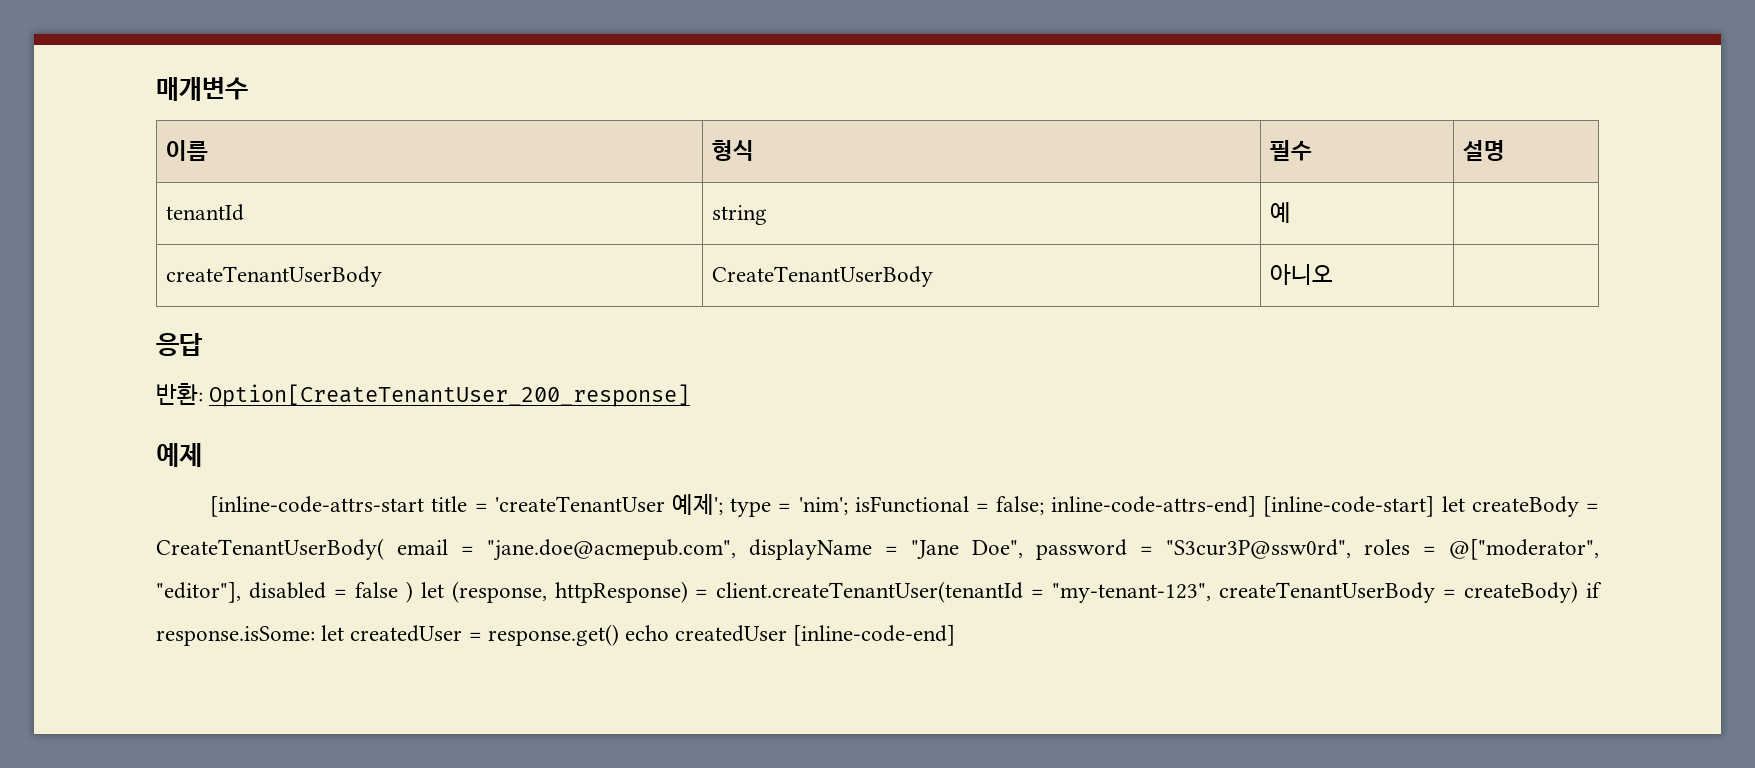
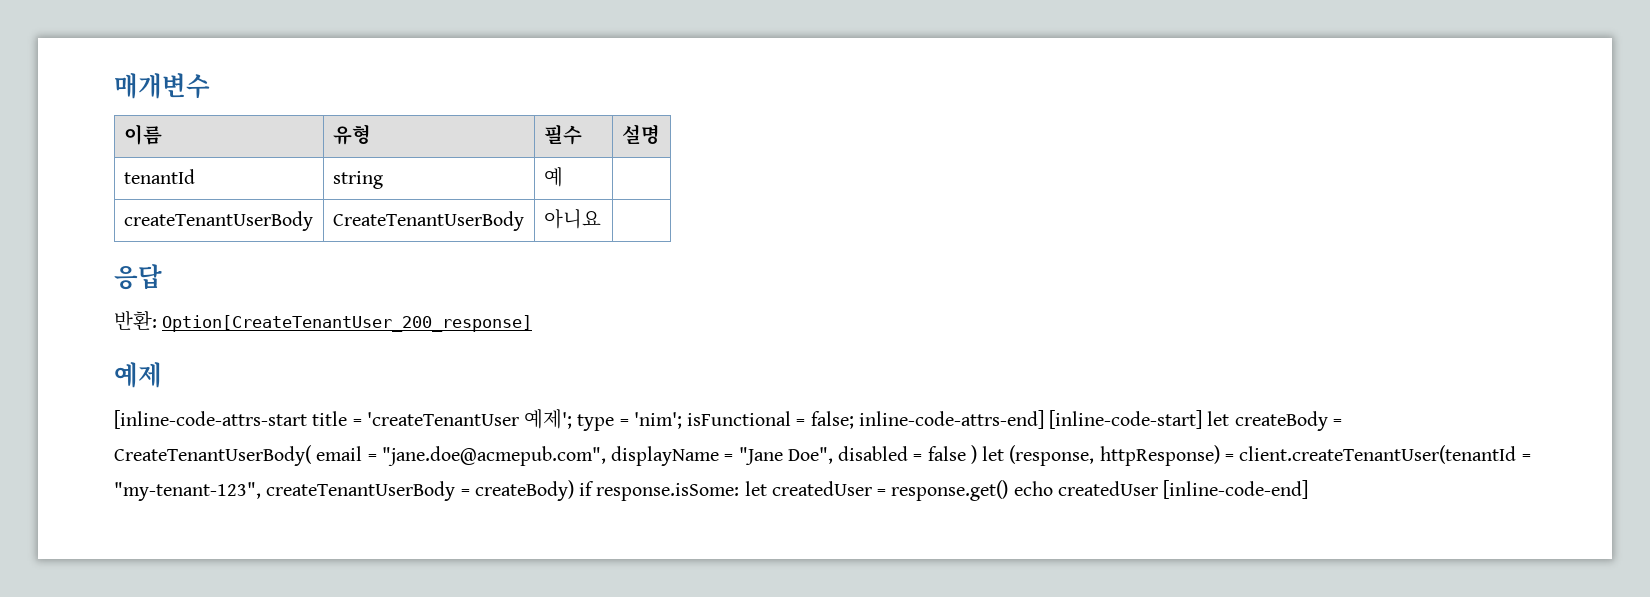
[711,140,754,161] 형식 -> [332,124,371,145] 유형
[1269,264,1333,285] 아니오 -> [543,209,601,229] 아니요
[1036,539,1599,560] [156,582,241,603] password = "S3cur3P@ssw0rd", roles = @["moderator", "editor"], -> (833, 455) none

